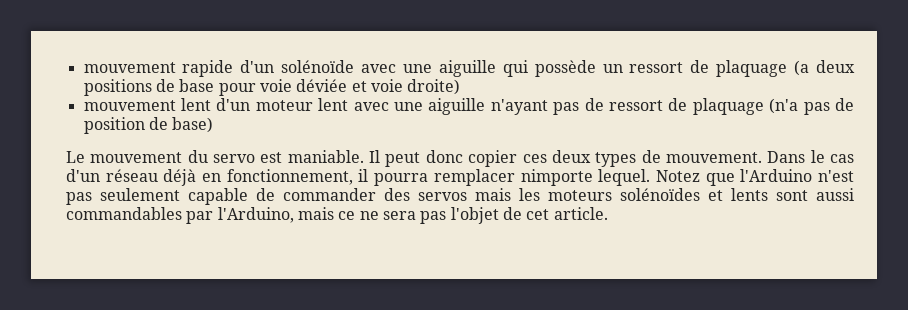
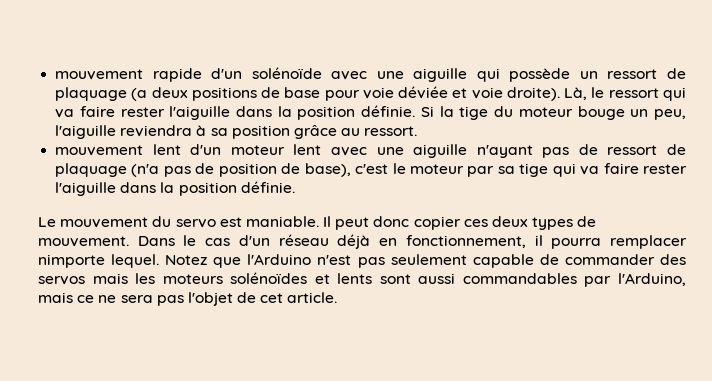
[407,79,461,95] droite) -> [506,87,686,101] [55,105,687,120] [55,125,418,139] droite). Là, le ressort qui va faire rester l'aiguille dans la position définie. Si la tige du moteur bouge un peu, l'aiguille reviendra à sa position grâce au ressort.
[172,117,214,133] base) -> [304,163,687,177] [55,181,295,196] base), c'est le moteur par sa tige qui va faire rester l'aiguille dans la position définie.

